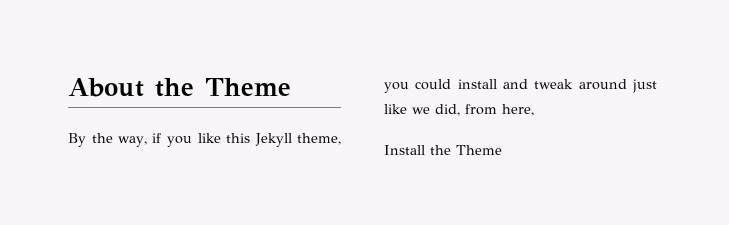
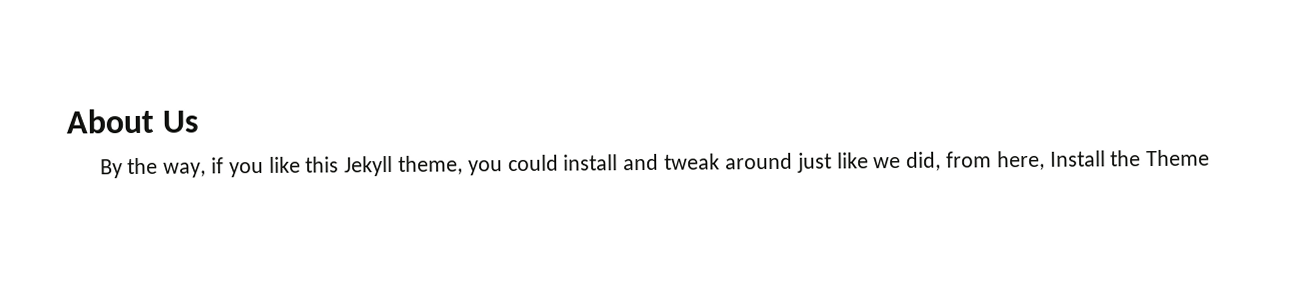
[155,78,291,97] the Theme -> [162,110,200,133] Us
(534, 110) // -> (1045, 160) none

